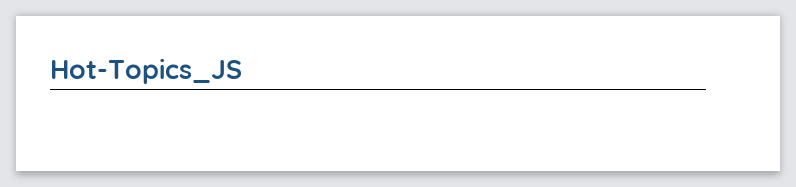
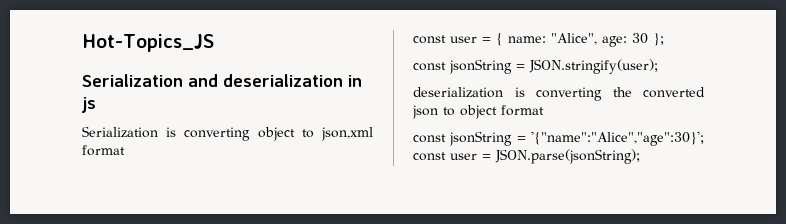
(242, 71) none -> [82,74,362,87] [82,97,96,113] [82,126,373,141] [82,145,125,156] [413,33,664,47] [413,59,658,74] [413,87,705,101] [412,105,544,119] [413,131,704,146] [413,149,640,164] // Serialization and deserialization in js // Serialization is converting object to json,xml format // const user = { name: "Alice", age: 30 }; // const jsonString = JSON.stringify(user); // deserialization is converting the converted json to object format // const jsonString = '{"name":"Alice","age":30}'; const user = JSON.parse(jsonString);

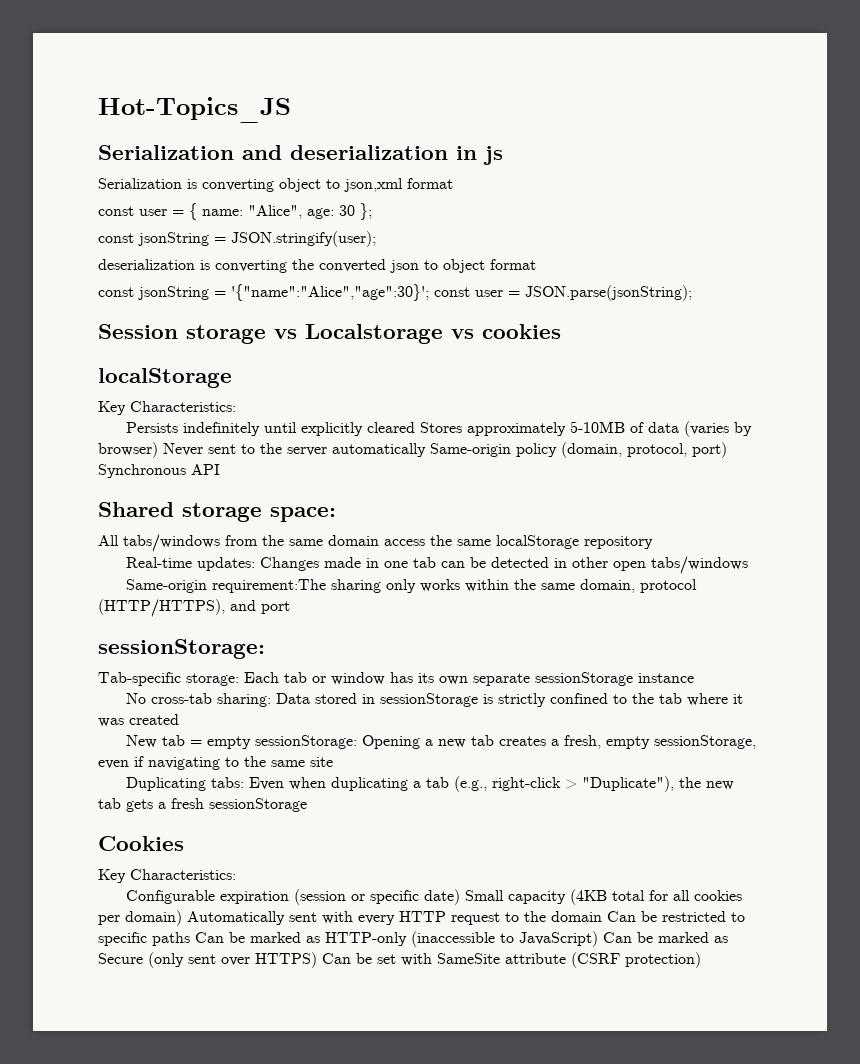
(640, 156) none -> [98,324,561,344] [98,368,232,388] [98,401,236,415] [126,421,753,437] [98,442,727,458] [98,464,220,478] [98,502,336,522] [98,534,653,552] [126,556,749,574] [126,579,698,593] [98,599,290,617] [98,639,265,659] [98,672,694,686] [126,693,744,707] [98,714,179,727] [126,735,757,749] [98,756,333,770] [126,776,735,792] [98,798,307,812] [98,836,184,851] [98,869,236,883] [126,889,743,905] [98,910,745,926] [98,931,728,947] [98,952,701,968] // Session storage vs Localstorage vs cookies // localStorage // Key Characteristics: // Persists indefinitely until explicitly cleared Stores approximately 5-10MB of data (varies by browser) Never sent to the server automatically Same-origin policy (domain, protocol, port) Synchronous API // Shared storage space: // All tabs/windows from the same domain access the same localStorage repository // Real-time updates: Changes made in one tab can be detected in other open tabs/windows // Same-origin requirement:The sharing only works within the same domain, protocol (HTTP/HTTPS), and port // sessionStorage: // Tab-specific storage: Each tab or window has its own separate sessionStorage instance // No cross-tab sharing: Data stored in sessionStorage is strictly confined to the tab where it was created // New tab = empty sessionStorage: Opening a new tab creates a fresh, empty sessionStorage, even if navigating to the same site // Duplicating tabs: Even when duplicating a tab (e.g., right-click > "Duplicate"), the new tab gets a fresh sessionStorage // Cookies // Key Characteristics: // Configurable expiration (session or specific date) Small capacity (4KB total for all cookies per domain) Automatically sent with every HTTP request to the domain Can be restricted to specific paths Can be marked as HTTP-only (inaccessible to JavaScript) Can be marked as Secure (only sent over HTTPS) Can be set with SameSite attribute (CSRF protection)

